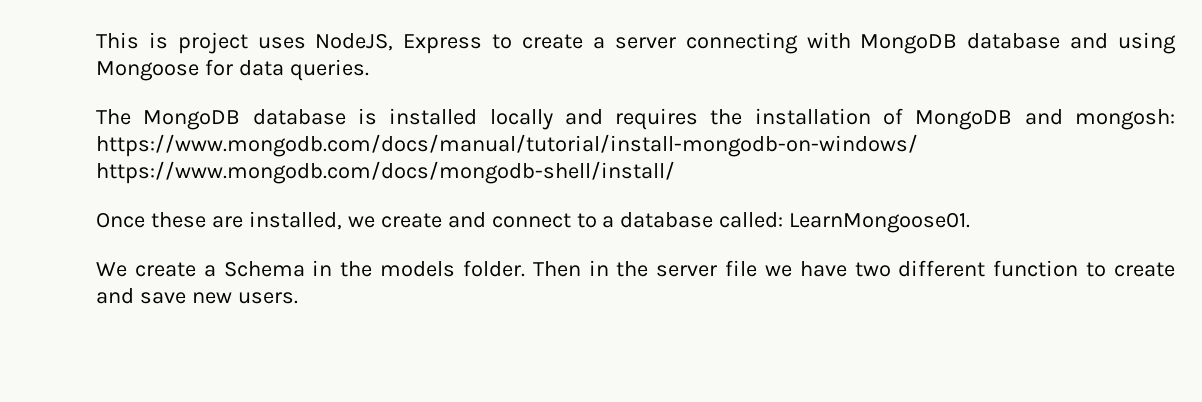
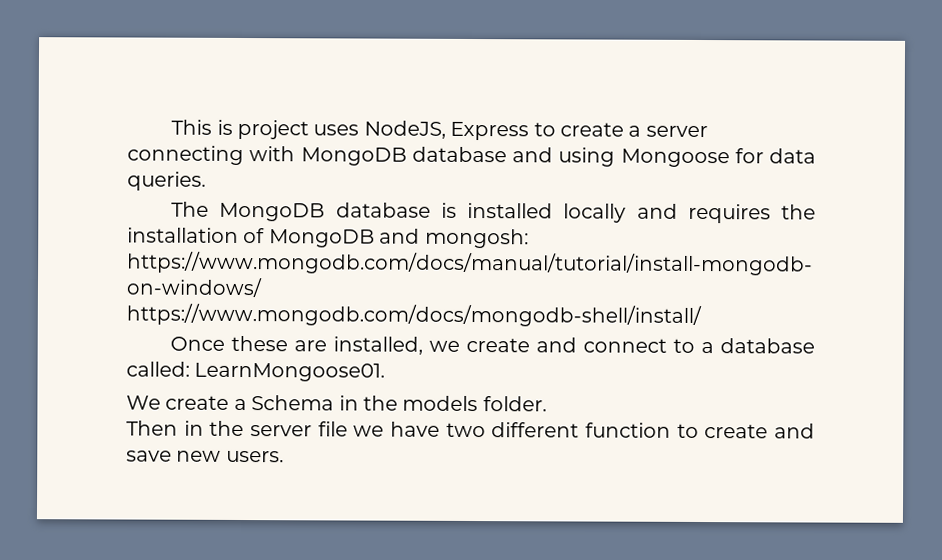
(525, 268) none -> (547, 404) //

